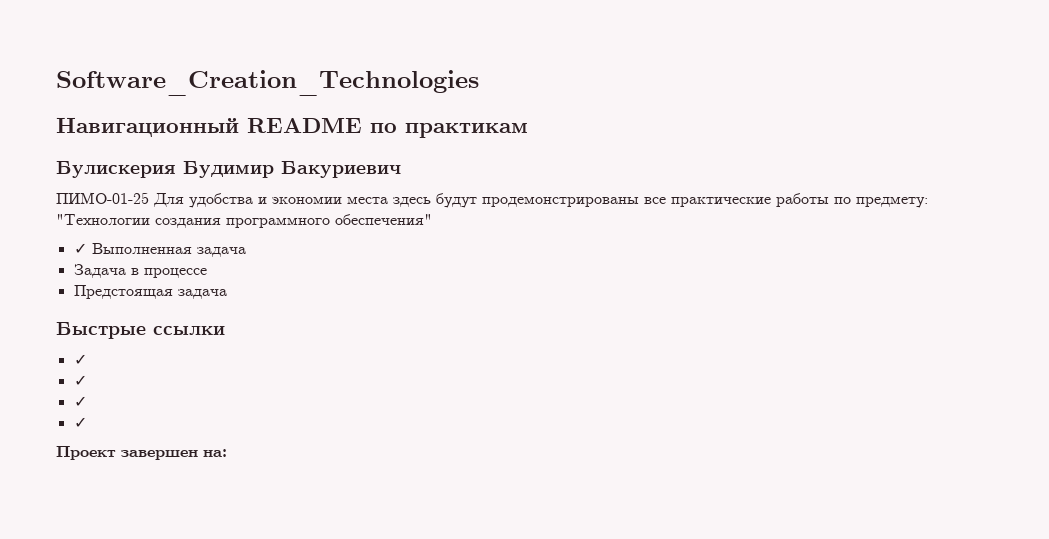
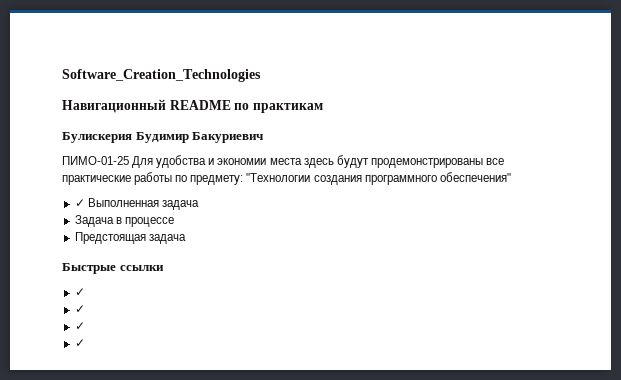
[56,446,227,460] // Проект завершен на: -> (85, 343) none

